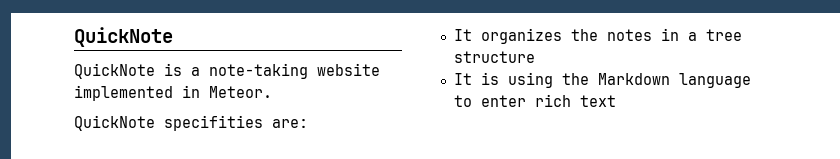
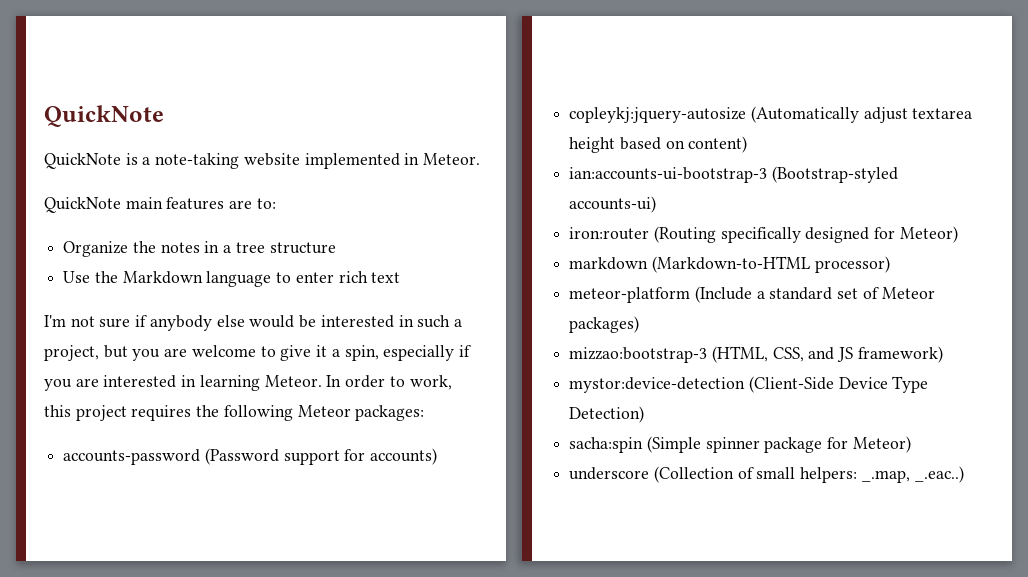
[164,115,308,131] [453,28,562,44] specifities are: // It organizes -> [125,197,276,210] [63,241,129,257] main features are to: // Organize
[453,72,553,88] It is using -> [63,271,91,283] Use
(616, 101) none -> [44,315,462,331] [44,345,471,361] [44,375,452,391] [44,405,425,421] [63,448,438,465] [569,106,973,123] [569,136,748,153] [569,166,898,183] [569,196,657,213] [569,226,958,243] [569,256,890,273] [569,286,935,303] [569,316,640,333] [569,346,943,363] [569,376,929,393] [569,406,645,423] [569,436,911,453] [569,466,964,483] // I'm not sure if anybody else would be interested in such a project, but you are welcome to give it a spin, especially if you are interested in learning Meteor. In order to work, this project requires the following Meteor packages: // accounts-password (Password support for accounts) // copleykj:jquery-autosize (Automatically adjust textarea height based on content) // ian:accounts-ui-bootstrap-3 (Bootstrap-styled accounts-ui) // iron:router (Routing specifically designed for Meteor) // markdown (Markdown-to-HTML processor) // meteor-platform (Include a standard set of Meteor packages) // mizzao:bootstrap-3 (HTML, CSS, and JS framework) // mystor:device-detection (Client-Side Device Type Detection) // sacha:spin (Simple spinner package for Meteor) // underscore (Collection of small helpers: _.map, _.eac..)

